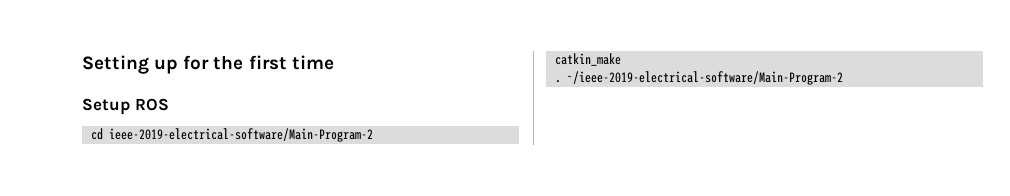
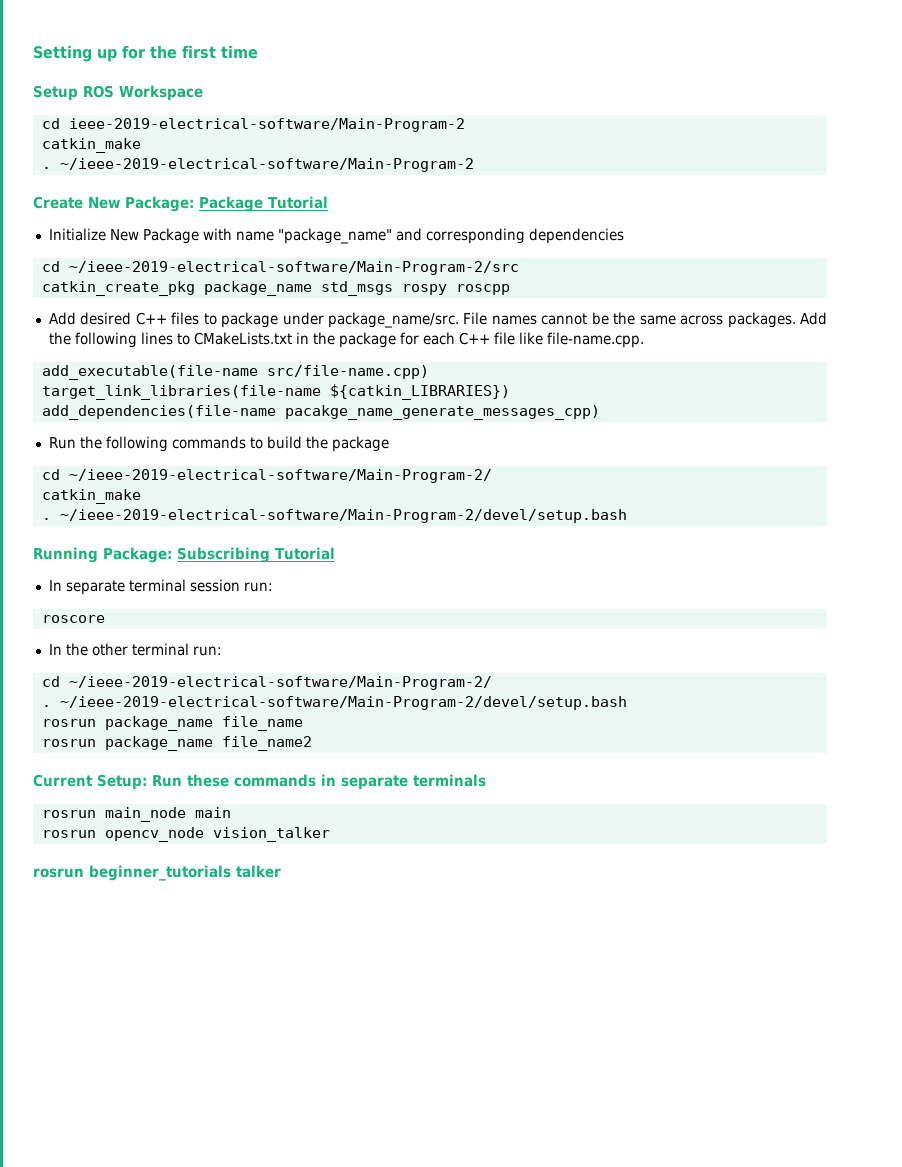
(169, 104) none -> [119,85,203,101] Workspace
(843, 78) none -> [33,196,328,212] [48,228,624,244] [41,261,519,275] [41,281,510,296] [48,312,827,328] [48,332,644,348] [41,365,429,380] [41,384,510,400] [41,405,600,420] [48,436,389,452] [41,469,492,483] [41,489,141,504] [41,509,627,523] [33,547,335,563] [48,579,273,595] [41,615,105,623] [48,643,222,656] [41,676,492,690] [41,696,627,710] [41,716,303,731] [41,736,312,751] [33,774,486,790] [41,807,231,822] [41,827,330,842] [33,865,281,881] // Create New Package: Package Tutorial // Initialize New Package with name "package_name" and corresponding dependencies // cd ~/ieee-2019-electrical-software/Main-Program-2/src // catkin_create_pkg package_name std_msgs rospy roscpp // Add desired C++ files to package under package_name/src. File names cannot be the same across packages. Add the following lines to CMakeLists.txt in the package for each C++ file like file-name.cpp. // add_executable(file-name src/file-name.cpp) // target_link_libraries(file-name ${catkin_LIBRARIES}) // add_dependencies(file-name pacakge_name_generate_messages_cpp) // Run the following commands to build the package // cd ~/ieee-2019-electrical-software/Main-Program-2/ // catkin_make // . ~/ieee-2019-electrical-software/Main-Program-2/devel/setup.bash // Running Package: Subscribing Tutorial // In separate terminal session run: // roscore // In the other terminal run: // cd ~/ieee-2019-electrical-software/Main-Program-2/ // . ~/ieee-2019-electrical-software/Main-Program-2/devel/setup.bash // rosrun package_name file_name // rosrun package_name file_name2 // Current Setup: Run these commands in separate terminals // rosrun main_node main // rosrun opencv_node vision_talker // rosrun beginner_tutorials talker

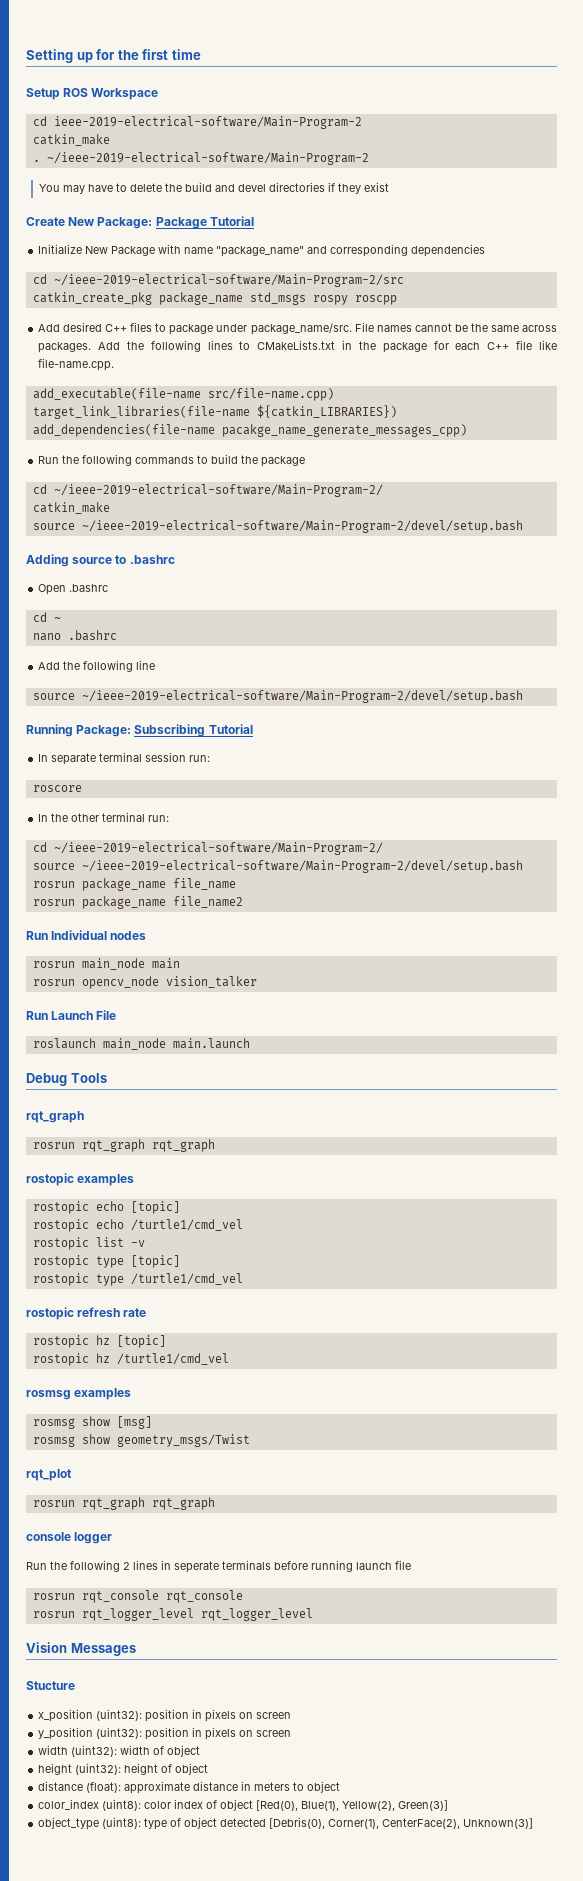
(474, 165) none -> [38,182,389,194] // You may have to delete the build and devel directories if they exist
[41,518,51,520] . -> [32,520,523,533] [26,554,175,567] [38,584,109,595] [32,612,61,622] [32,630,117,641] [38,660,156,672] [32,693,75,700] source ~/ieee-2019-electrical-software/Main-Program-2/devel/setup.bash // Adding source to .bashrc // Open .bashrc // cd ~ // nano .bashrc // Add the following line // source
[41,705,51,707] . -> [32,863,75,870] source
[33,774,486,790] Current Setup: Run these commands in separate terminals -> [26,930,147,940] Run Individual nodes
[33,865,281,881] rosrun beginner_tutorials talker -> [26,1010,117,1020] [32,1038,250,1050] [26,1073,107,1086] [26,1111,84,1123] [32,1139,215,1152] [26,1173,135,1186] [32,1201,180,1214] [32,1219,243,1232] [32,1237,145,1250] [32,1255,180,1268] [32,1273,243,1286] [26,1307,147,1320] [32,1335,166,1348] [32,1353,229,1366] [26,1388,132,1400] [32,1416,152,1429] [32,1434,250,1447] [26,1469,72,1481] [32,1497,215,1510] [26,1532,113,1544] [26,1560,411,1573] [32,1590,243,1603] [32,1608,313,1621] [26,1642,136,1656] [26,1681,75,1690] [38,1709,292,1722] [38,1727,292,1740] [38,1745,201,1757] [38,1763,209,1775] [38,1781,341,1794] [38,1799,449,1811] [38,1817,534,1830] Run Launch File // roslaunch main_node main.launch // Debug Tools // rqt_graph // rosrun rqt_graph rqt_graph // rostopic examples // rostopic echo [topic] // rostopic echo /turtle1/cmd_vel // rostopic list -v // rostopic type [topic] // rostopic type /turtle1/cmd_vel // rostopic refresh rate // rostopic hz [topic] // rostopic hz /turtle1/cmd_vel // rosmsg examples // rosmsg show [msg] // rosmsg show geometry_msgs/Twist // rqt_plot // rosrun rqt_graph rqt_graph // console logger // Run the following 2 lines in seperate terminals before running launch file // rosrun rqt_console rqt_console // rosrun rqt_logger_level rqt_logger_level // Vision Messages // Stucture // x_position (uint32): position in pixels on screen // y_position (uint32): position in pixels on screen // width (uint32): width of object // height (uint32): height of object // distance (float): approximate distance in meters to object // color_index (uint8): color index of object [Red(0), Blue(1), Yellow(2), Green(3)] // object_type (uint8): type of object detected [Debris(0), Corner(1), CenterFace(2), Unknown(3)]

